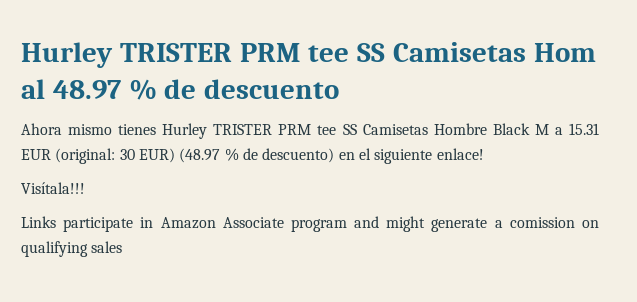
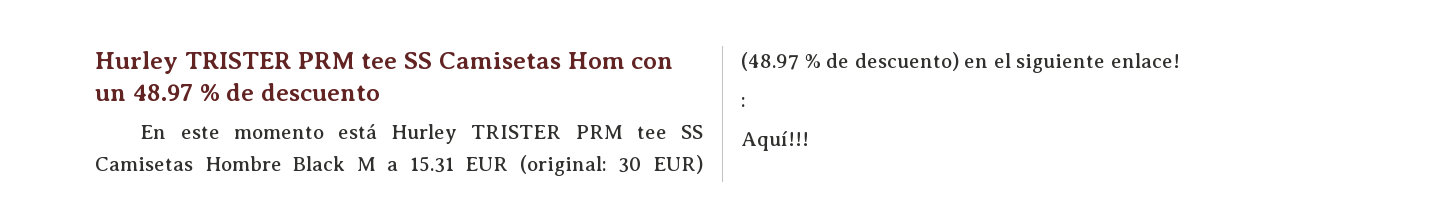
[21,79,45,99] al -> [631,57,674,69] [95,89,126,101] con un
[21,123,157,135] Ahora mismo tienes -> [140,124,378,139] En este momento está
[21,182,85,194] [21,216,599,232] [21,241,123,257] Visítala!!! // Links participate in Amazon Associate program and might generate a comission on qualifying sales -> [741,97,746,107] [741,131,809,151] : // Aquí!!!

